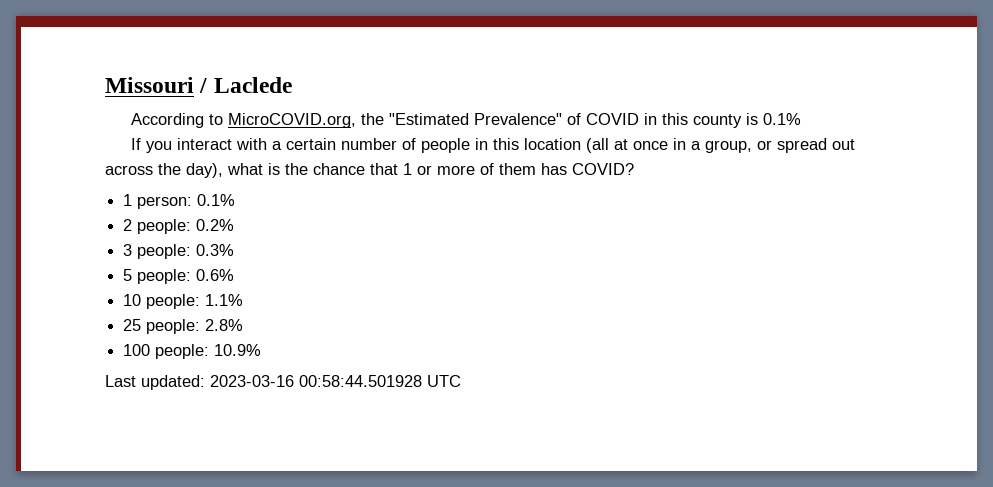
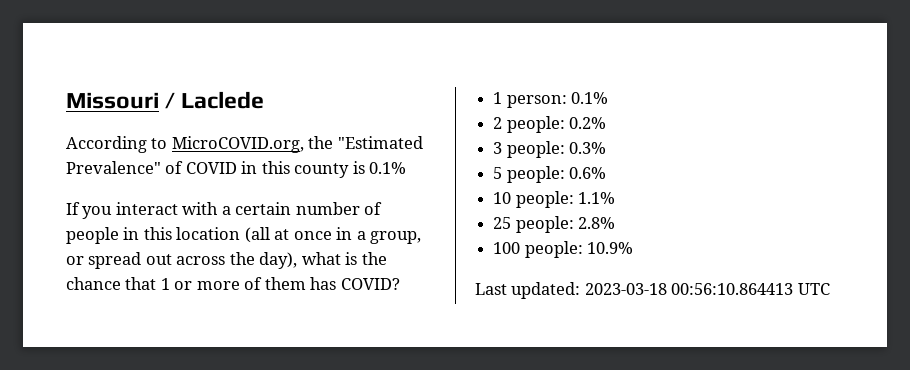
[210,375,422,387] 2023-03-16 00:58:44.501928 -> [584,283,794,295] 2023-03-18 00:56:10.864413

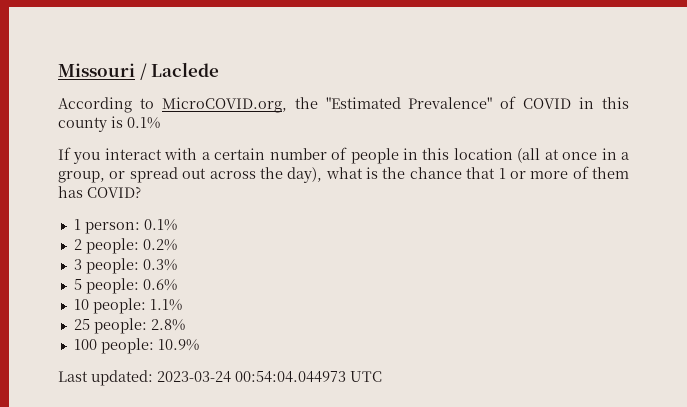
[584,283,794,295] 2023-03-18 00:56:10.864413 -> [157,371,346,383] 2023-03-24 00:54:04.044973

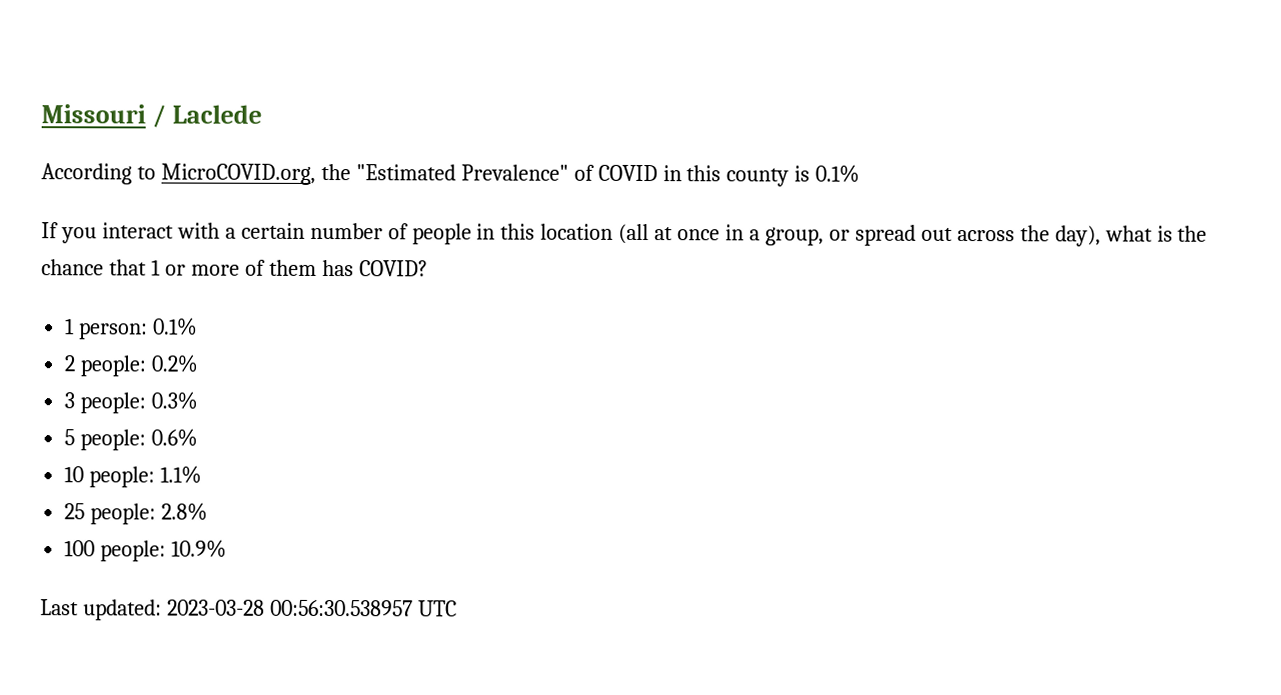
[157,371,346,383] 2023-03-24 00:54:04.044973 -> [166,599,413,617] 2023-03-28 00:56:30.538957

